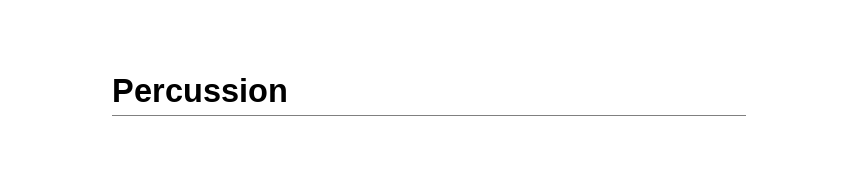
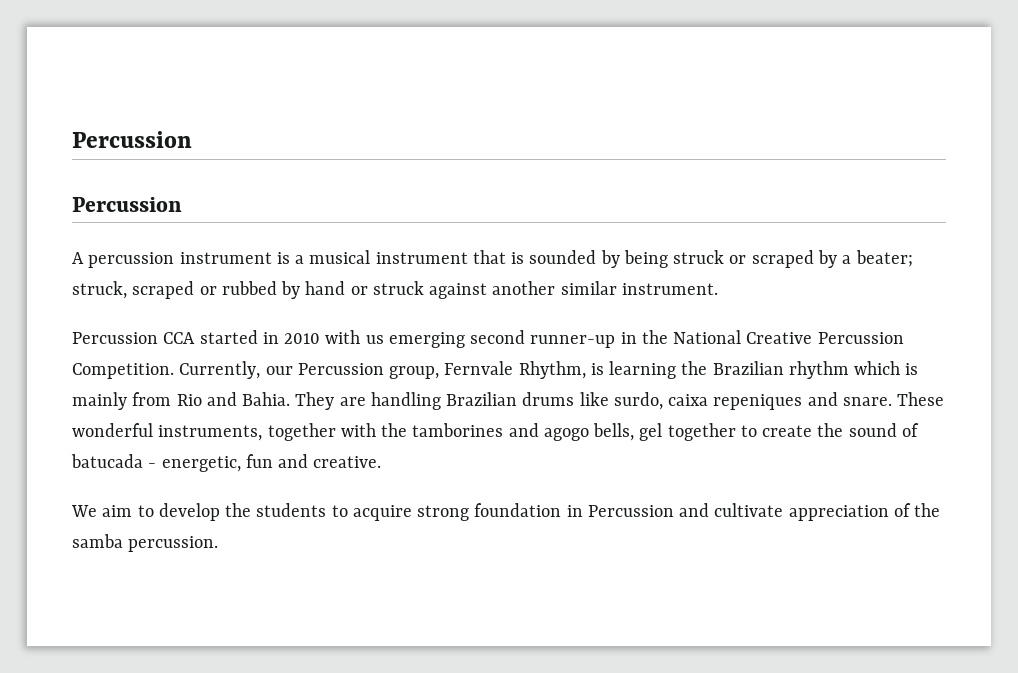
[112,78,288,102] Percussion -> [72,131,192,148] [72,197,182,212] [72,250,913,268] [72,281,718,299] [72,330,904,348] [72,361,919,379] [72,392,945,410] [72,423,919,441] [71,454,382,472] [71,503,941,521] [72,534,219,552] Percussion // Percussion // A percussion instrument is a musical instrument that is sounded by being struck or scraped by a beater; struck, scraped or rubbed by hand or struck against another similar instrument. // Percussion CCA started in 2010 with us emerging second runner-up in the National Creative Percussion Competition. Currently, our Percussion group, Fernvale Rhythm, is learning the Brazilian rhythm which is mainly from Rio and Bahia. They are handling Brazilian drums like surdo, caixa repeniques and snare. These wonderful instruments, together with the tamborines and agogo bells, gel together to create the sound of batucada - energetic, fun and creative. // We aim to develop the students to acquire strong foundation in Percussion and cultivate appreciation of the samba percussion.

